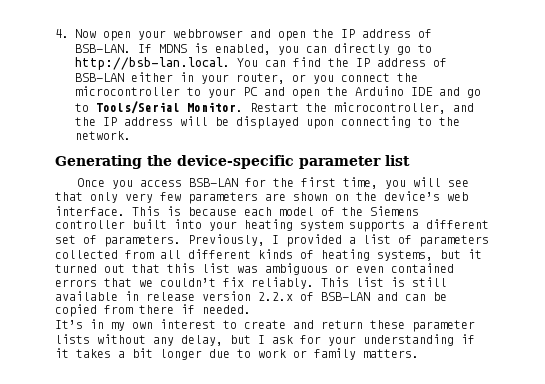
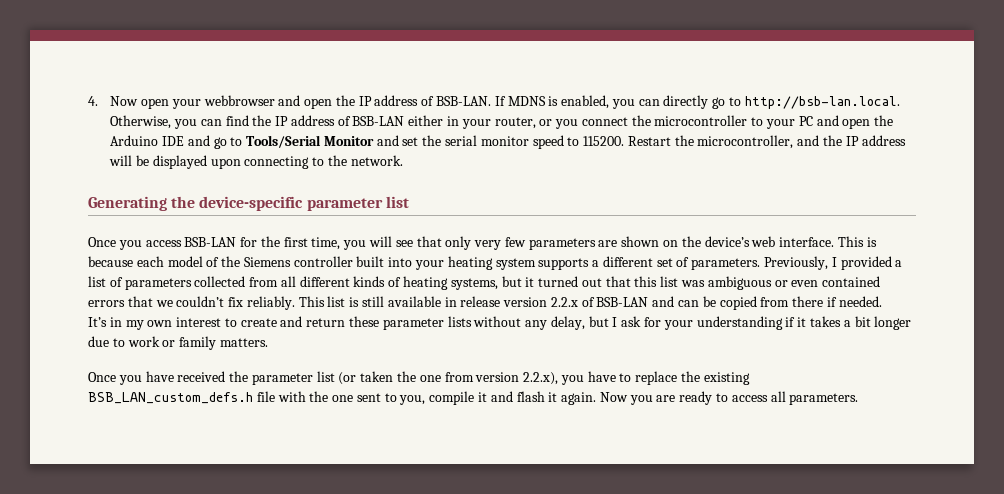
[236,58,258,67] You -> [110,115,197,129] Otherwise, you
[186,102,243,112] Monitor. -> [323,135,625,149] Monitor and set the serial monitor speed to 115200.
(419, 353) none -> [88,371,750,385] [88,391,859,405] // Once you have received the parameter list (or taken the one from version 2.2.x), you have to replace the existing BSB_LAN_custom_defs.h file with the one sent to you, compile it and flash it again. Now you are ready to access all parameters.

